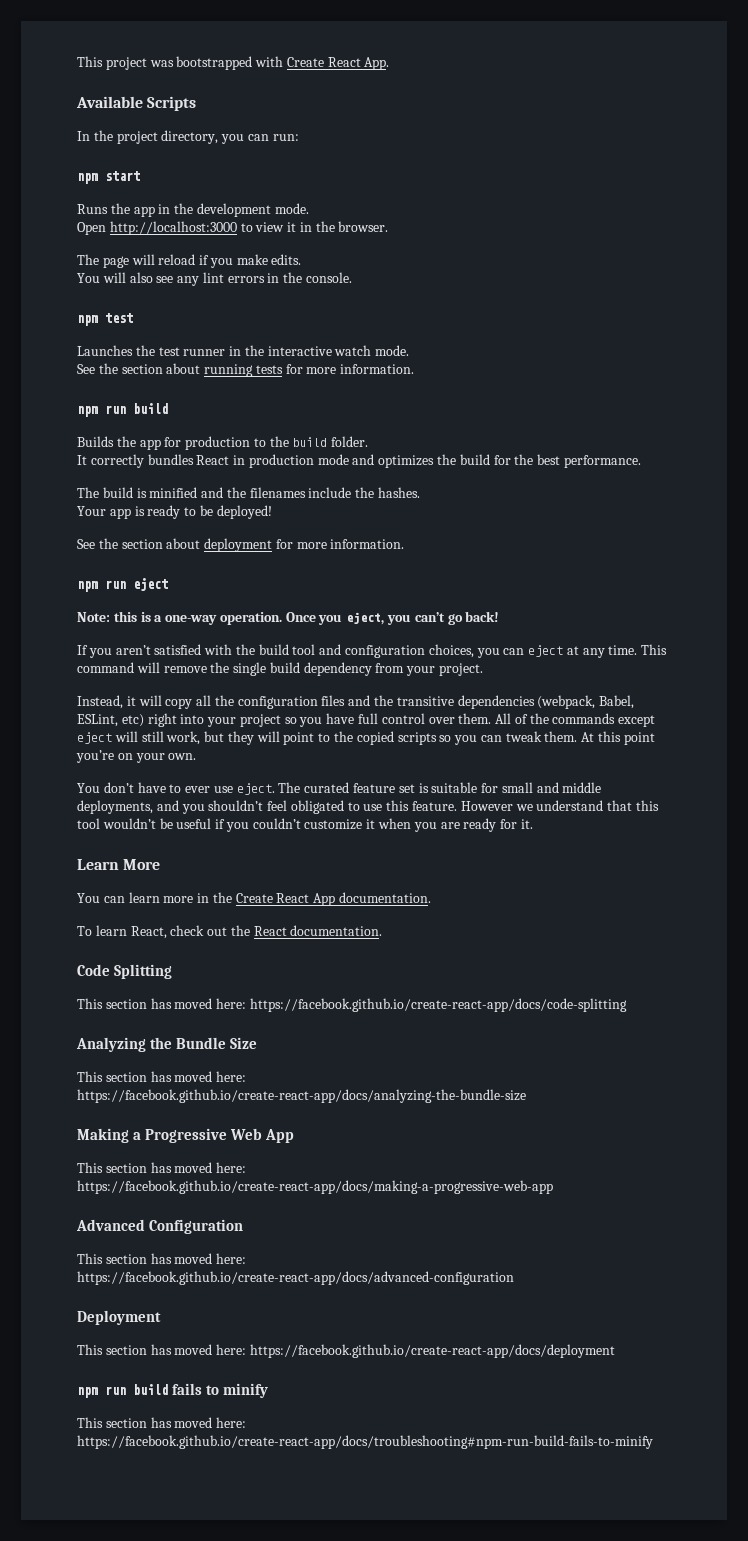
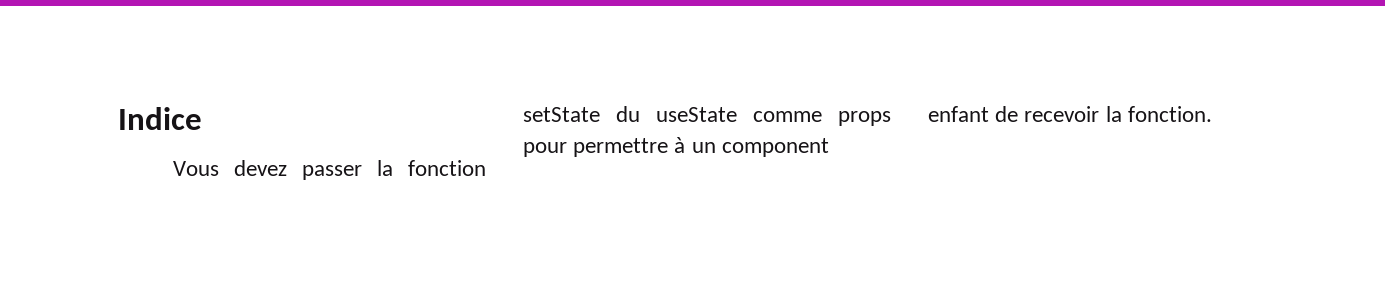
[77,56,390,70] [76,96,197,111] [77,130,299,144] [77,171,140,184] [77,203,309,217] [77,221,389,235] [77,254,302,268] [77,272,353,286] [77,313,133,326] [77,345,410,356] [77,363,415,377] [77,403,168,417] [77,436,369,450] [77,454,641,468] [77,487,421,498] [77,505,272,519] [77,538,405,552] [77,578,168,592] [77,611,500,625] [77,644,668,658] [77,662,484,676] [77,695,635,709] [77,713,656,727] [77,731,655,745] [76,750,197,763] [77,782,602,795] [77,800,659,814] [77,818,533,832] [77,859,161,870] [77,892,432,906] [77,925,383,939] [77,964,172,979] [77,998,627,1012] [76,1037,257,1052] [77,1071,247,1082] [77,1089,526,1103] [77,1128,294,1143] [77,1162,247,1173] [77,1180,553,1194] [76,1219,243,1234] [77,1253,247,1264] [77,1271,514,1285] [77,1310,161,1325] [77,1344,615,1358] [77,1383,268,1398] [77,1417,247,1428] [77,1435,653,1449] This project was bootstrapped with Create React App. // Available Scripts // In the project directory, you can run: // npm start // Runs the app in the development mode. // Open http://localhost:3000 to view it in the browser. // The page will reload if you make edits. // You will also see any lint errors in the console. // npm test // Launches the test runner in the interactive watch mode. // See the section about running tests for more information. // npm run build // Builds the app for production to the build folder. // It correctly bundles React in production mode and optimizes the build for the best performance. // The build is minified and the filenames include the hashes. // Your app is ready to be deployed! // See the section about deployment for more information. // npm run eject // Note: this is a one-way operation. Once you eject, you can’t go back! // If you aren’t satisfied with the build tool and configuration choices, you can eject at any time. This command will remove the single build dependency from your project. // Instead, it will copy all the configuration files and the transitive dependencies (webpack, Babel, ESLint, etc) right into your project so you have full control over them. All of the commands except eject will still work, but they will point to the copied scripts so you can tweak them. At this point you’re on your own. // You don’t have to ever use eject. The curated feature set is suitable for small and middle deployments, and you shouldn’t feel obligated to use this feature. However we understand that this tool wouldn’t be useful if you couldn’t customize it when you are ready for it. // Learn More // You can learn more in the Create React App documentation. // To learn React, check out the React documentation. // Code Splitting // This section has moved here: https://facebook.github.io/create-react-app/docs/code-splitting // Analyzing the Bundle Size // This section has moved here: https://facebook.github.io/create-react-app/docs/analyzing-the-bundle-size // Making a Progressive Web App // This section has moved here: https://facebook.github.io/create-react-app/docs/making-a-progressive-web-app // Advanced Configuration // This section has moved here: https://facebook.github.io/create-react-app/docs/advanced-configuration // Deployment // This section has moved here: https://facebook.github.io/create-react-app/docs/deployment // npm run build fails to minify // This section has moved here: https://facebook.github.io/create-react-app/docs/troubleshooting#npm-run-build-fails-to-minify -> [118,107,202,130] [172,160,486,180] [523,106,891,126] [523,137,829,157] [928,106,1212,122] Indice // Vous devez passer la fonction setState du useState comme props pour permettre à un component enfant de recevoir la fonction.

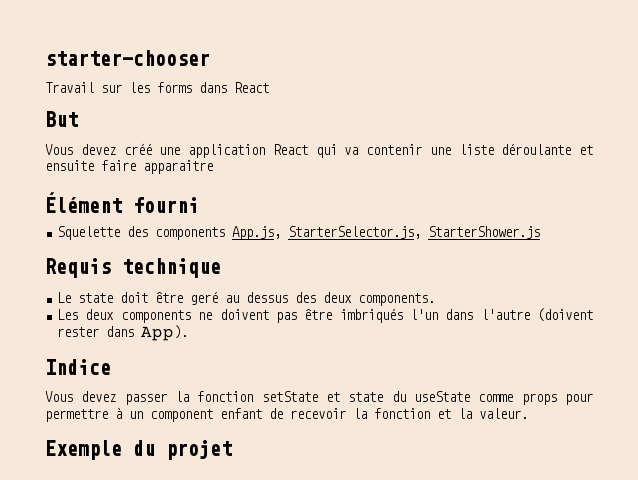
(118, 118) none -> [45,50,210,66] [45,82,269,93] [45,111,78,127] [45,143,593,158] [45,160,213,174] [45,192,199,213] [57,226,541,240] [45,258,221,278] [57,291,436,306] [57,308,593,323] [57,325,189,341] starter-chooser // Travail sur les forms dans React // But // Vous devez créé une application React qui va contenir une liste déroulante et ensuite faire apparaitre // Élément fourni // Squelette des components App.js, StarterSelector.js, StarterShower.js // Requis technique // Le state doit être geré au dessus des deux components. // Les deux components ne doivent pas être imbriqués l'un dans l'autre (doivent rester dans App). //
(600, 114) none -> [326,392,384,402] et state
[1127,106,1212,122] fonction. -> [374,408,528,419] [45,440,232,460] fonction et la valeur. // Exemple du projet

